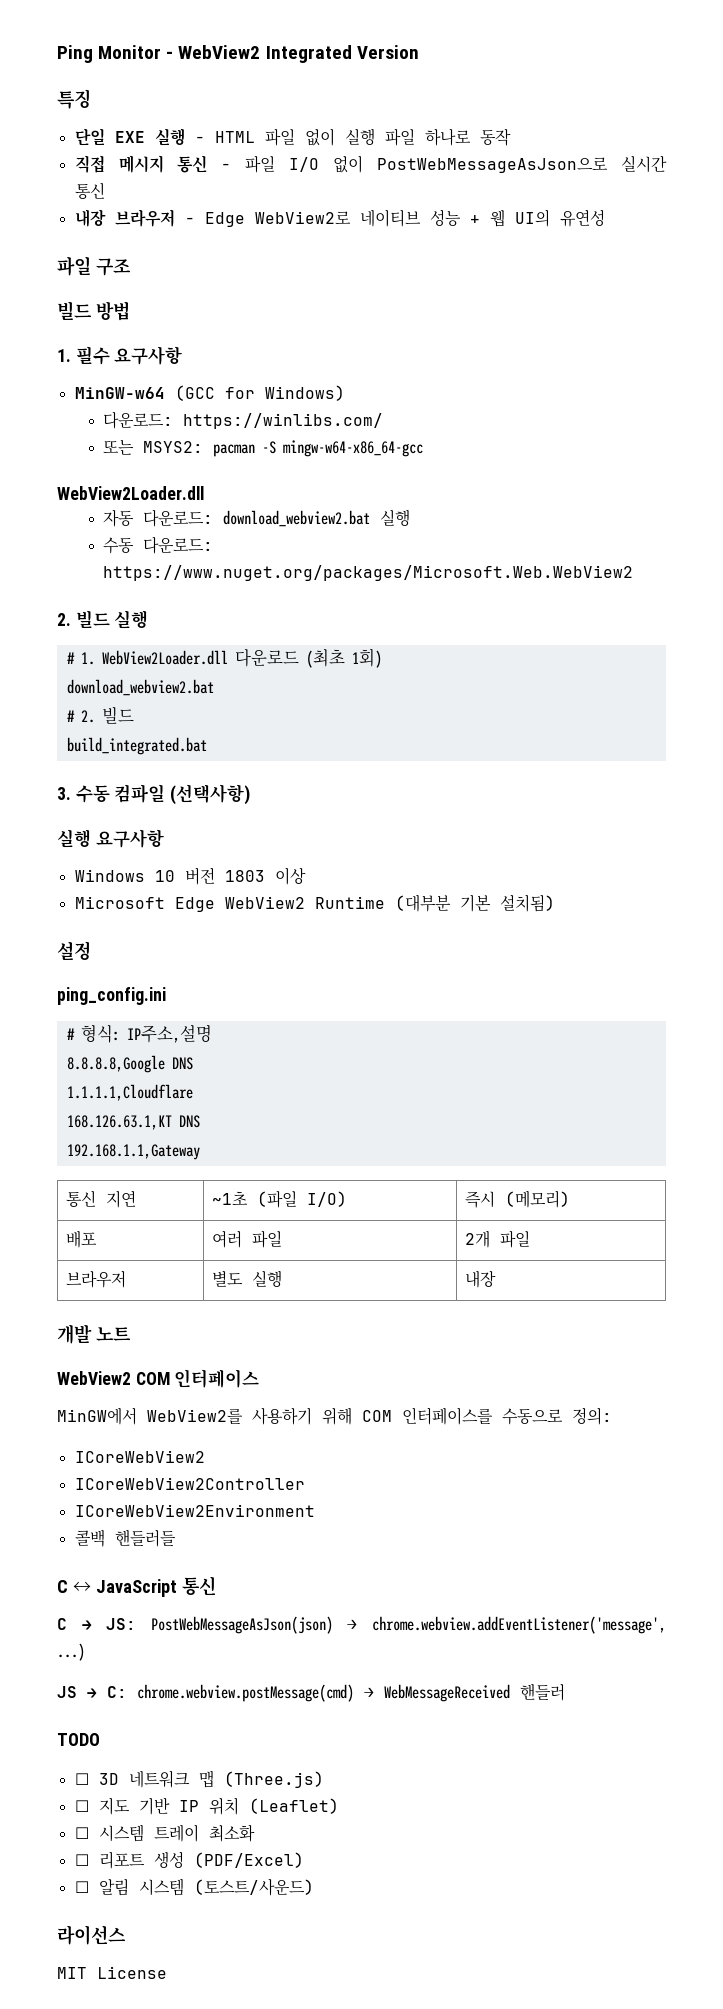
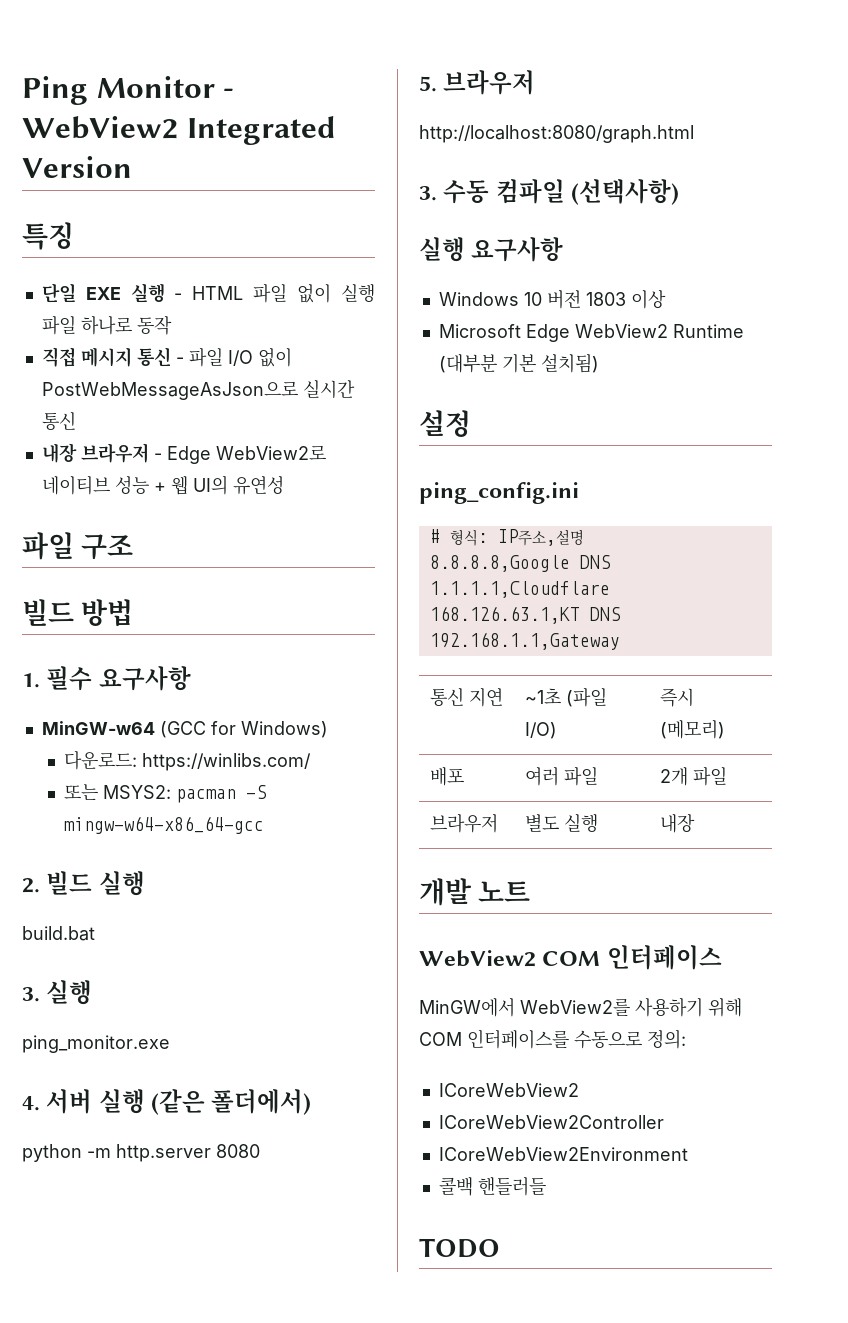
[57,486,204,500] [102,509,410,527] [102,536,213,554] [102,565,633,581] [57,610,149,629] [66,648,382,668] [66,679,214,696] [66,706,134,724] [66,737,207,755] WebView2Loader.dll // 자동 다운로드: download_webview2.bat 실행 // 수동 다운로드: https://www.nuget.org/packages/Microsoft.Web.WebView2 // 2. 빌드 실행 // # 1. WebView2Loader.dll 다운로드 (최초 1회) // download_webview2.bat // # 2. 빌드 // build_integrated.bat -> [22,871,145,896] [22,926,95,941] [22,980,93,1005] [22,1035,170,1053] [22,1089,312,1115] [22,1144,260,1162] [419,70,536,95] [419,125,694,143] 2. 빌드 실행 // build.bat // 3. 실행 // ping_monitor.exe // 4. 서버 실행 (같은 폴더에서) // python -m http.server 8080 // 5. 브라우저 // http://localhost:8080/graph.html
[57,1576,216,1597] [57,1616,666,1634] [57,1643,85,1661] [57,1683,565,1702] [57,1733,100,1746] [74,1770,324,1788] [74,1797,339,1815] [74,1824,255,1842] [74,1851,304,1869] [74,1878,314,1896] [57,1925,126,1945] [57,1966,167,1979] C ↔ JavaScript 통신 // C → JS: PostWebMessageAsJson(json) → chrome.webview.addEventListener('message', ...) // JS → C: chrome.webview.postMessage(cmd) → WebMessageReceived 핸들러 // TODO // ☐ 3D 네트워크 맵 (Three.js) // ☐ 지도 기반 IP 위치 (Leaflet) // ☐ 시스템 트레이 최소화 // ☐ 리포트 생성 (PDF/Excel) // ☐ 알림 시스템 (토스트/사운드) // 라이선스 // MIT License -> [419,1238,500,1258] TODO

